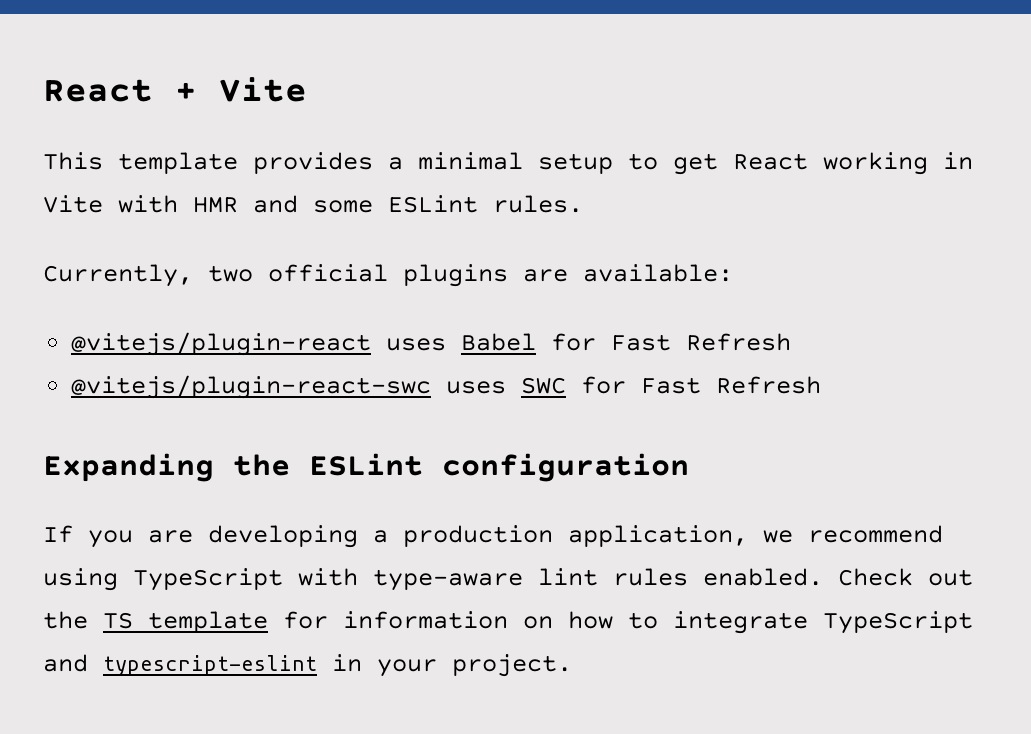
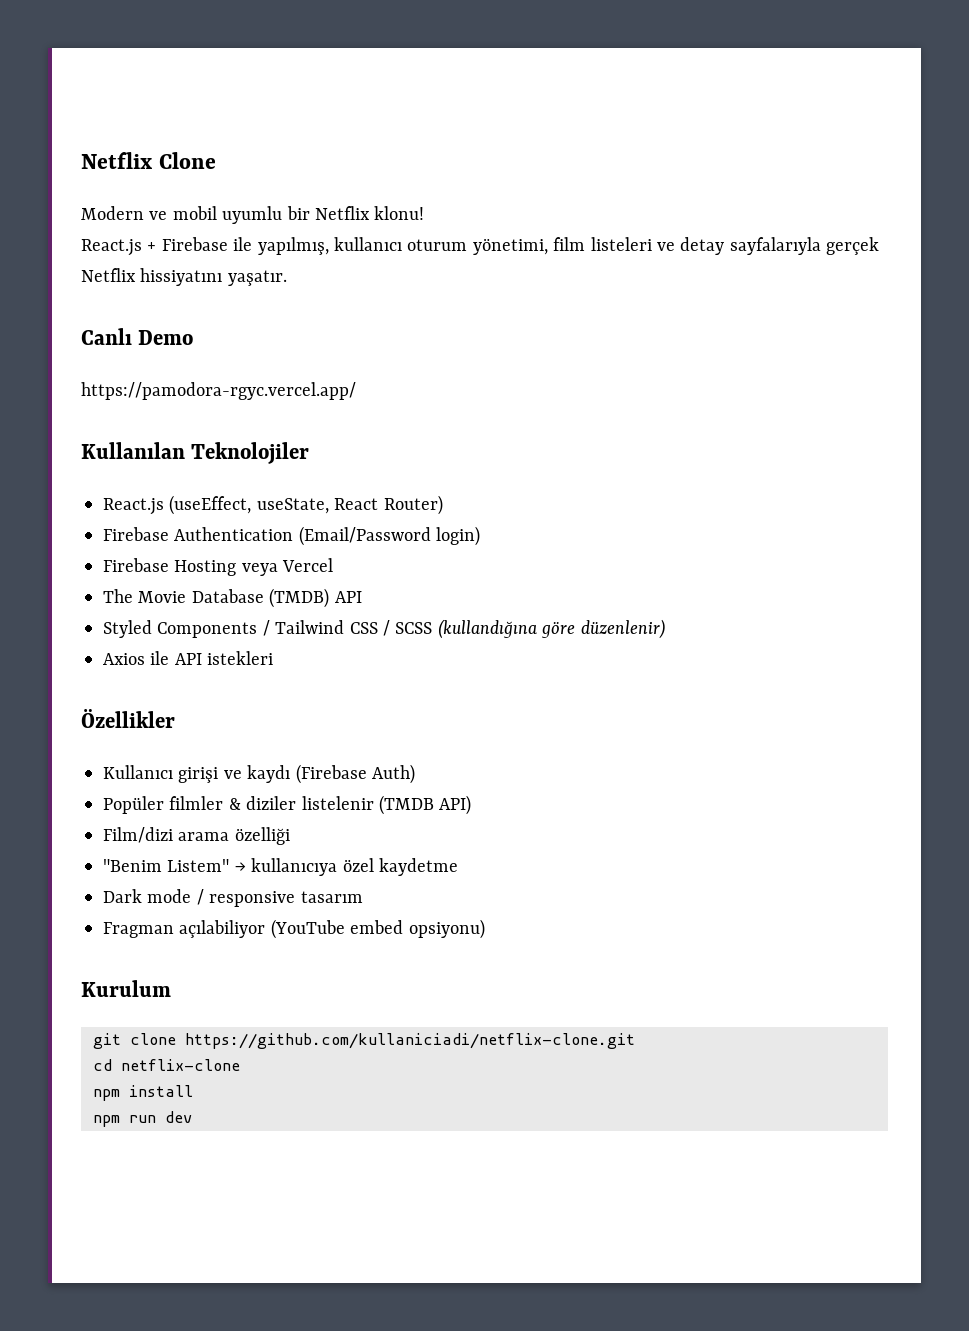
[43,77,307,102] [43,152,973,175] [43,195,583,213] [43,264,733,287] [71,332,792,356] [71,375,822,399] [43,453,689,482] [43,525,943,548] [43,568,973,591] [43,611,973,634] [43,654,572,677] React + Vite // This template provides a minimal setup to get React working in Vite with HMR and some ESLint rules. // Currently, two official plugins are available: // @vitejs/plugin-react uses Babel for Fast Refresh // @vitejs/plugin-react-swc uses SWC for Fast Refresh // Expanding the ESLint configuration // If you are developing a production application, we recommend using TypeScript with type-aware lint rules enabled. Check out the TS template for information on how to integrate TypeScript and typescript-eslint in your project. -> [81,152,216,169] [81,206,425,224] [81,237,880,256] [81,268,287,286] [81,328,194,345] [81,382,356,400] [81,442,310,464] [103,495,443,515] [103,526,481,546] [103,558,334,576] [103,588,362,608] [103,619,665,639] [103,651,274,665] [81,709,175,728] [103,764,415,784] [103,795,472,815] [103,827,290,845] [103,858,458,876] [103,889,363,907] [103,919,485,939] [81,980,171,997] [93,1033,635,1049] [93,1059,240,1071] [93,1085,193,1101] [93,1111,192,1127] Netflix Clone // Modern ve mobil uyumlu bir Netflix klonu! // React.js + Firebase ile yapılmış, kullanıcı oturum yönetimi, film listeleri ve detay sayfalarıyla gerçek Netflix hissiyatını yaşatır. // Canlı Demo // https://pamodora-rgyc.vercel.app/ // Kullanılan Teknolojiler // React.js (useEffect, useState, React Router) // Firebase Authentication (Email/Password login) // Firebase Hosting veya Vercel // The Movie Database (TMDB) API // Styled Components / Tailwind CSS / SCSS (kullandığına göre düzenlenir) // Axios ile API istekleri // Özellikler // Kullanıcı girişi ve kaydı (Firebase Auth) // Popüler filmler & diziler listelenir (TMDB API) // Film/dizi arama özelliği // "Benim Listem" → kullanıcıya özel kaydetme // Dark mode / responsive tasarım // Fragman açılabiliyor (YouTube embed opsiyonu) // Kurulum // git clone https://github.com/kullaniciadi/netflix-clone.git // cd netflix-clone // npm install // npm run dev

